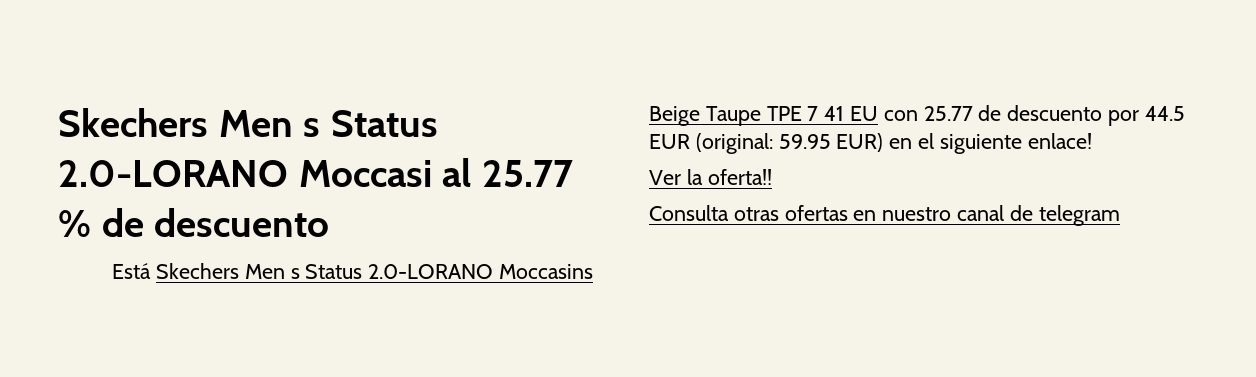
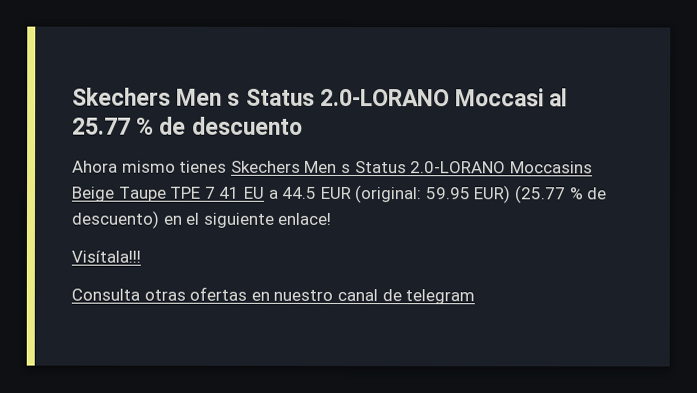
[112,263,152,279] Está -> [72,160,228,173] Ahora mismo tienes
[883,105,1140,126] con 25.77 de descuento por -> [267,189,279,199] a
(884, 142) none -> [514,185,608,204] [71,210,159,229] (25.77 % de descuento)
[649,169,772,185] Ver la oferta!! -> [71,250,141,263] Visítala!!!

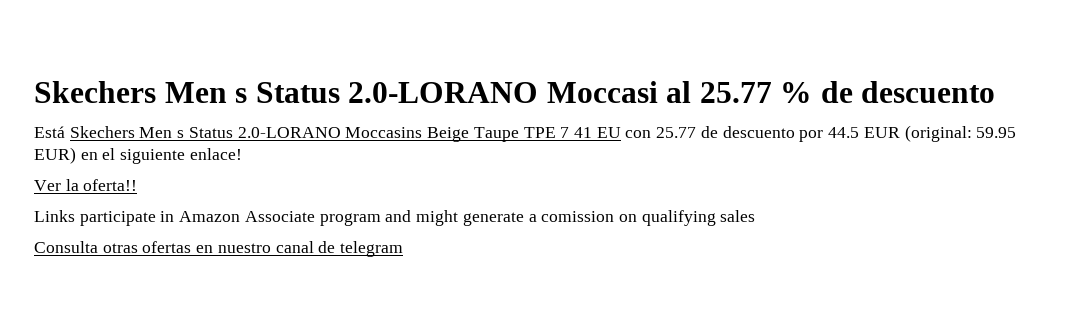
[72,160,228,173] Ahora mismo tienes -> [34,126,65,138] Está
[267,189,279,199] a -> [625,126,824,142] con 25.77 de descuento por
[514,185,608,204] [71,210,159,229] (25.77 % de descuento) -> (76, 155) none
[71,250,141,263] Visítala!!! -> [34,179,138,191] [34,210,756,226] Ver la oferta!! // Links participate in Amazon Associate program and might generate a comission on qualifying sales

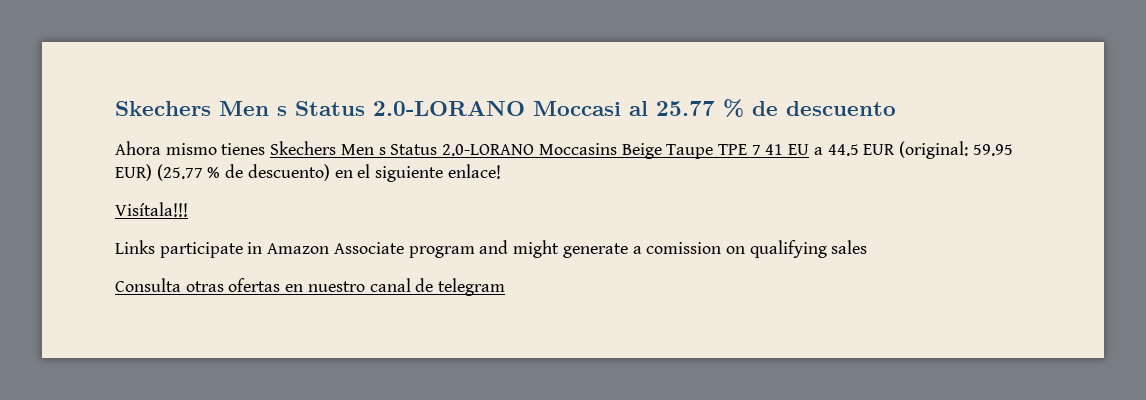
[34,126,65,138] Está -> [115,141,266,155] Ahora mismo tienes
[625,126,824,142] con 25.77 de descuento por -> [813,147,823,155] a
(76, 155) none -> [156,164,330,181] (25.77 % de descuento)
[34,179,138,191] Ver la oferta!! -> [115,202,188,217] Visítala!!!

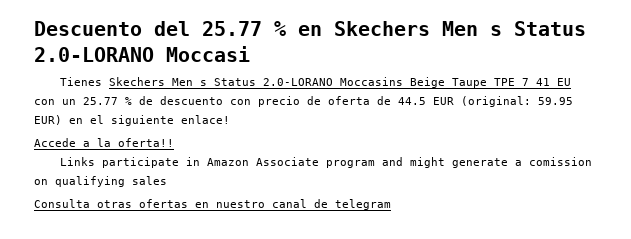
(115, 108) none -> [34,21,322,36] Descuento del 25.77 % en
[629,99,896,117] [115,141,266,155] al 25.77 % de descuento // Ahora mismo tienes -> [60,77,103,86] // Tienes
[813,147,823,155] a -> [34,96,391,107] con un 25.77 % de descuento con precio de oferta de
[156,164,330,181] (25.77 % de descuento) -> (62, 120) none
[115,202,188,217] Visítala!!! -> [34,138,174,147] Accede a la oferta!!

